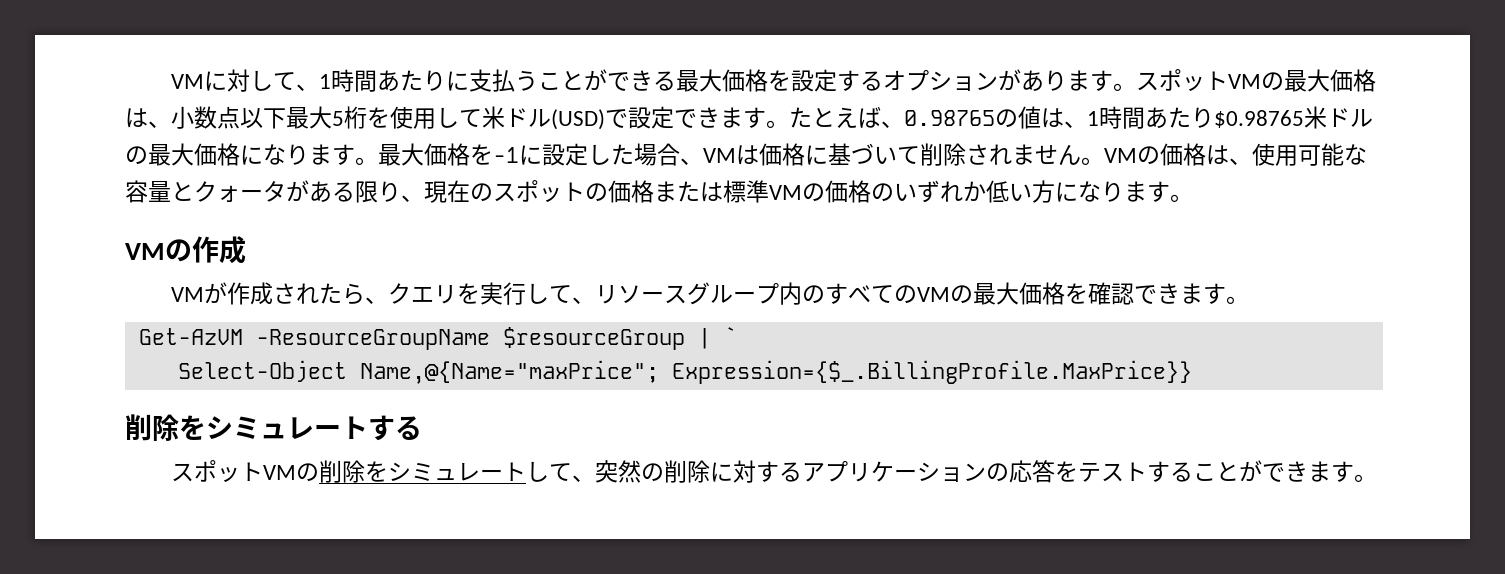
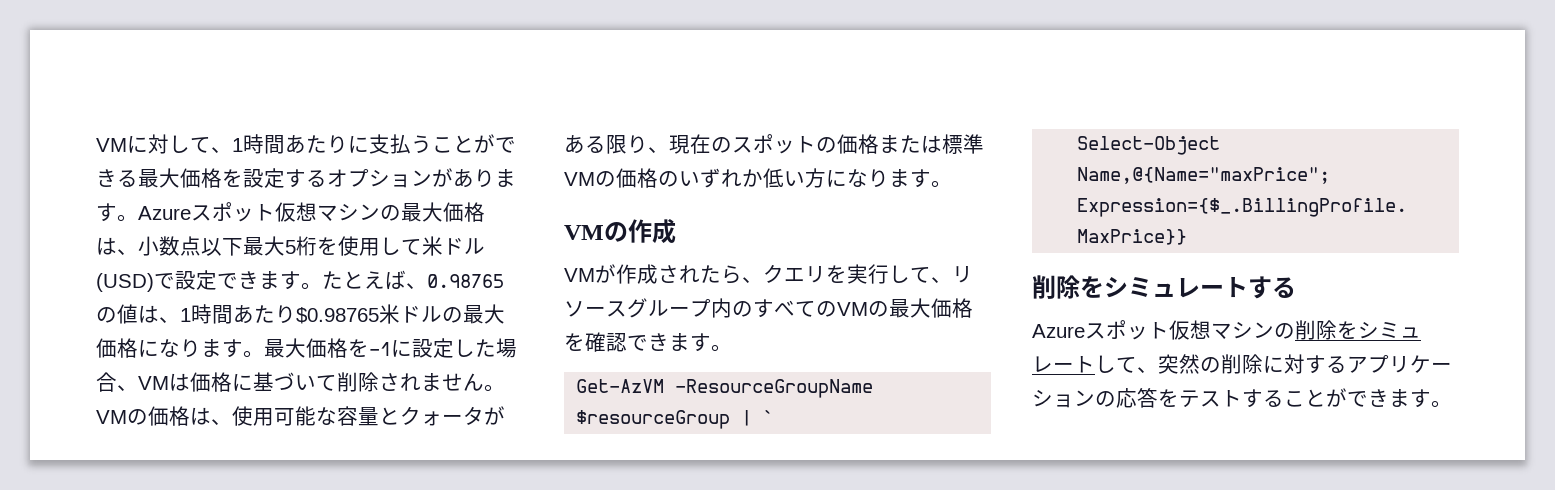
[1136,69,1262,91] スポットVM -> [138,202,380,222] Azureスポット仮想マシン
[171,460,297,482] スポットVM -> [1032,320,1274,340] Azureスポット仮想マシン

